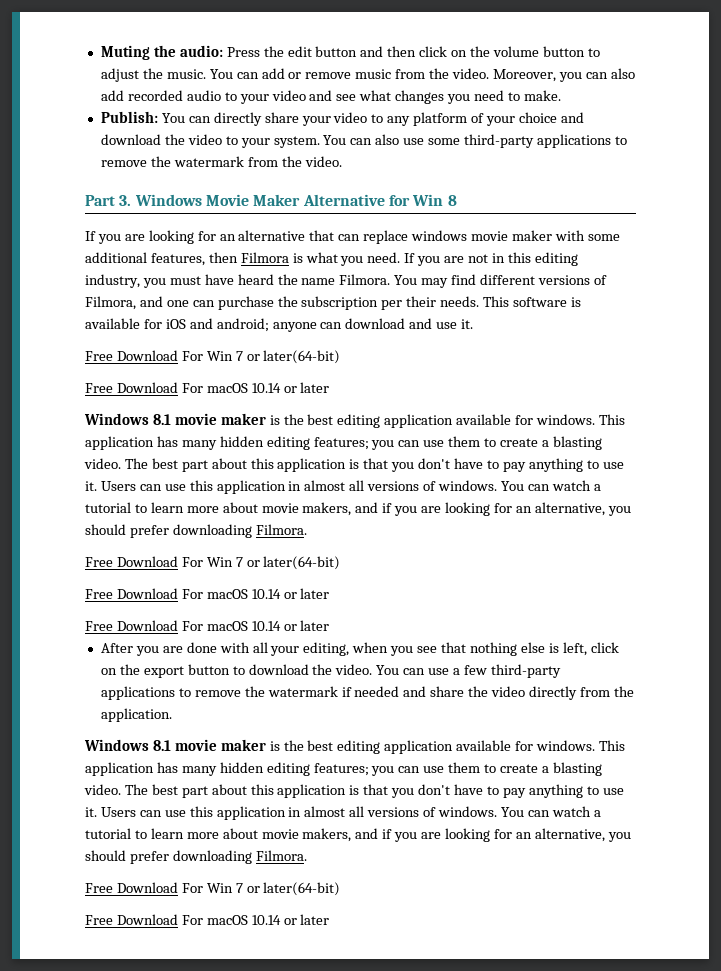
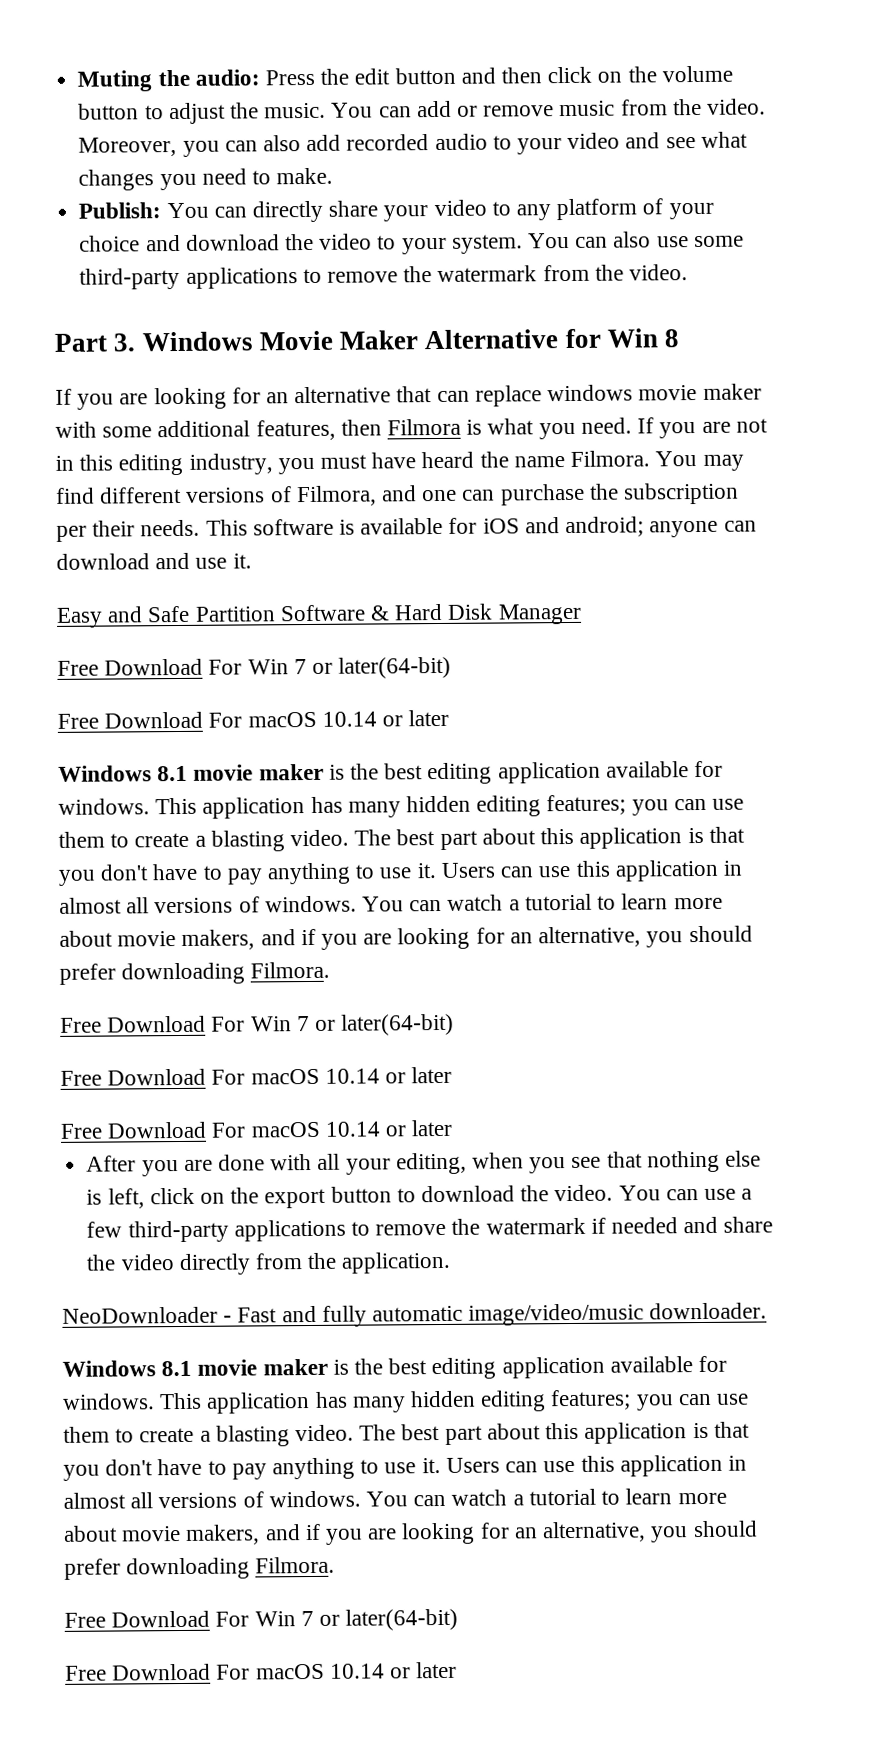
(474, 324) none -> [56,603,582,628] // Easy and Safe Partition Software & Hard Disk Manager
(172, 715) none -> [62,1302,768,1327] // NeoDownloader - Fast and fully automatic image/video/music downloader.

